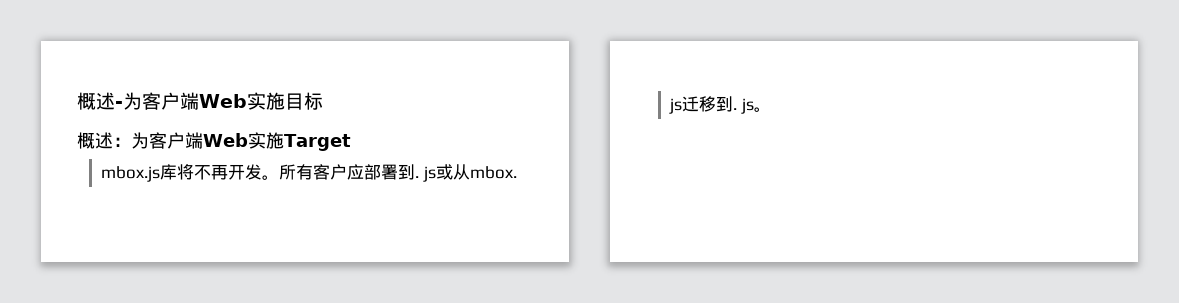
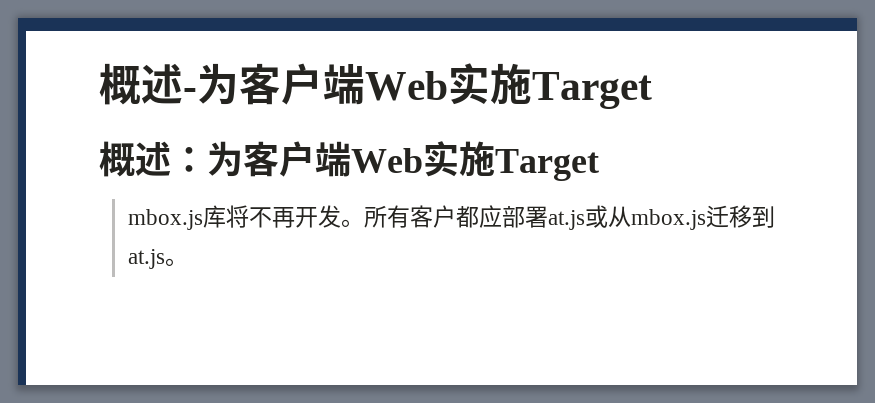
[285,92,323,110] 目标 -> [532,72,652,109] Target
[347,164,517,182] [669,96,754,114] 应部署到. js或从mbox. js迁移到. js -> [455,205,775,230] [127,249,165,269] 都应部署at.js或从mbox.js迁移到at.js

